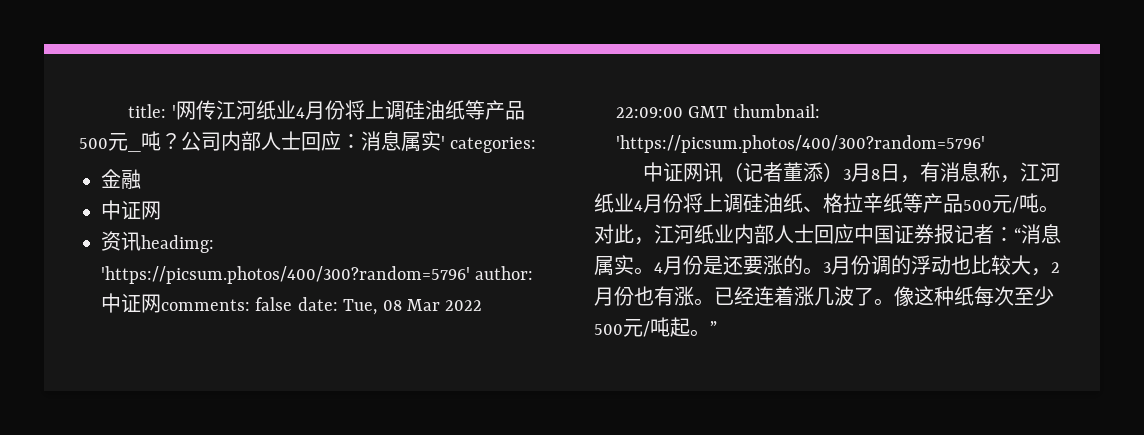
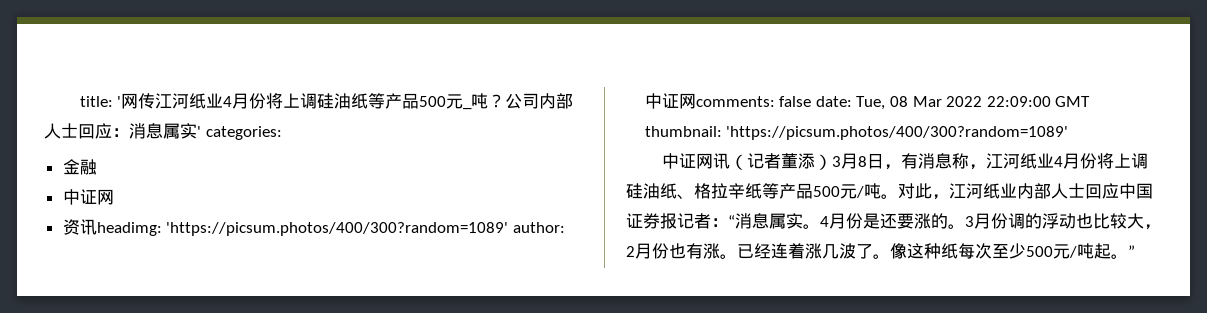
[101,266,470,284] 'https://picsum.photos/400/300?random=5796' -> [166,222,509,236] 'https://picsum.photos/400/300?random=1089'
[616,135,985,153] 'https://picsum.photos/400/300?random=5796' -> [726,126,1069,140] 'https://picsum.photos/400/300?random=1089'

